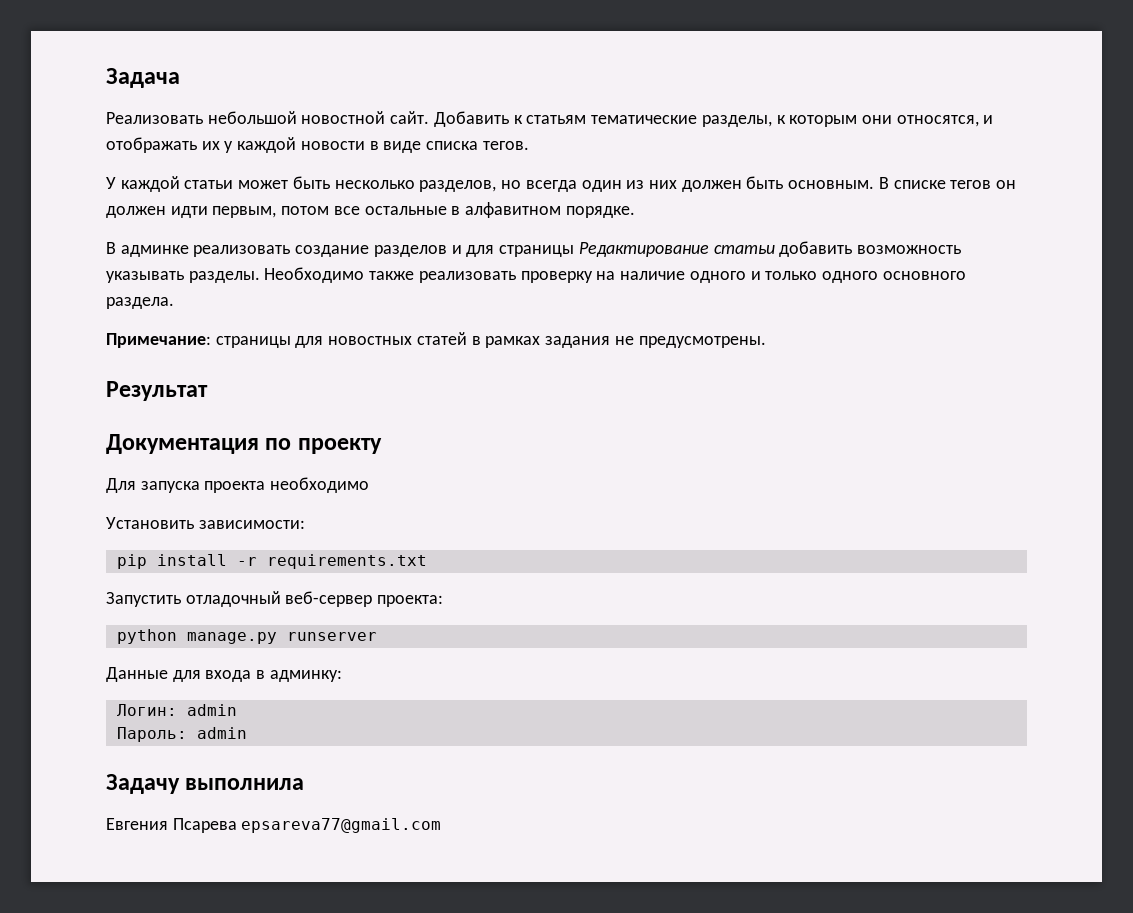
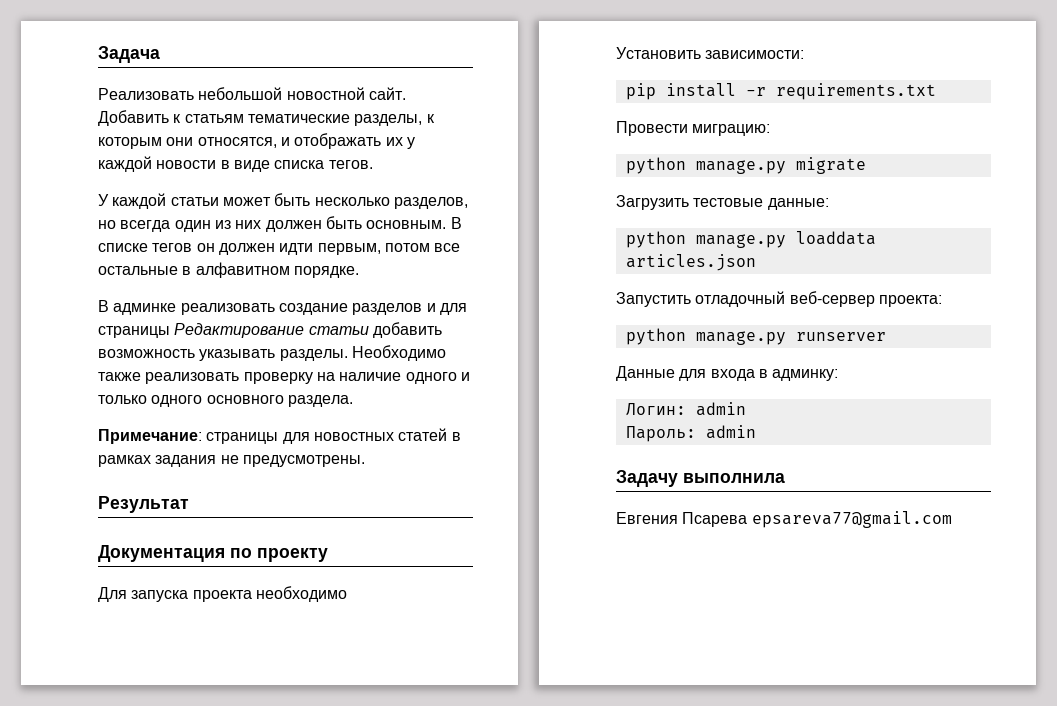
(427, 561) none -> [616,121,771,136] [625,157,866,174] [616,195,829,210] [625,231,876,248] [625,254,756,271] // Провести миграцию: // python manage.py migrate // Загрузить тестовые данные: // python manage.py loaddata articles.json

